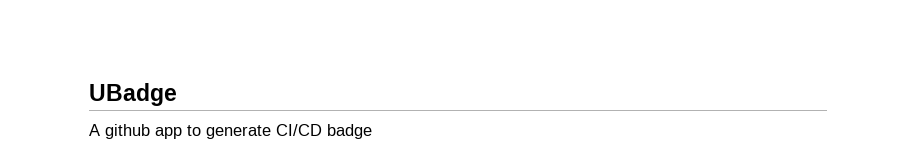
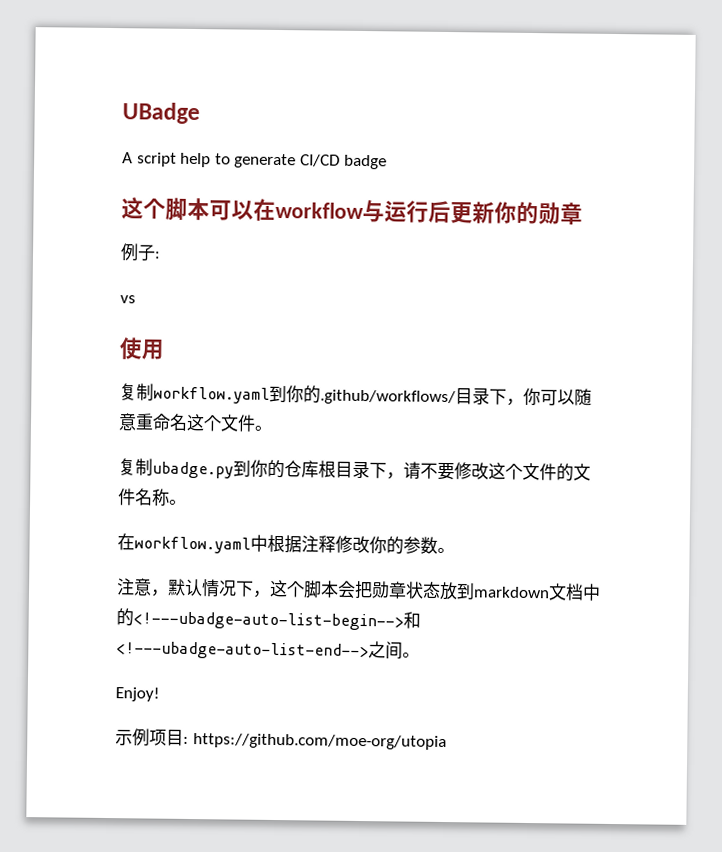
[105,124,182,139] github app -> [136,152,212,168] script help
(372, 131) none -> [121,197,583,225] [120,243,161,262] [120,295,136,304] [119,337,165,360] [119,383,592,406] [118,413,272,432] [118,458,591,482] [118,488,187,506] [117,533,455,555] [116,578,601,601] [116,608,421,631] [116,641,420,661] [115,687,160,702] [115,728,447,751] // 这个脚本可以在workflow与运行后更新你的勋章 // 例子: // vs // 使用 // 复制workflow.yaml到你的.github/workflows/目录下，你可以随意重命名这个文件。 // 复制ubadge.py到你的仓库根目录下，请不要修改这个文件的文件名称。 // 在workflow.yaml中根据注释修改你的参数。 // 注意，默认情况下，这个脚本会把勋章状态放到markdown文档中的<!---ubadge-auto-list-begin-->和<!---ubadge-auto-list-end-->之间。 // Enjoy! // 示例项目: https://github.com/moe-org/utopia

